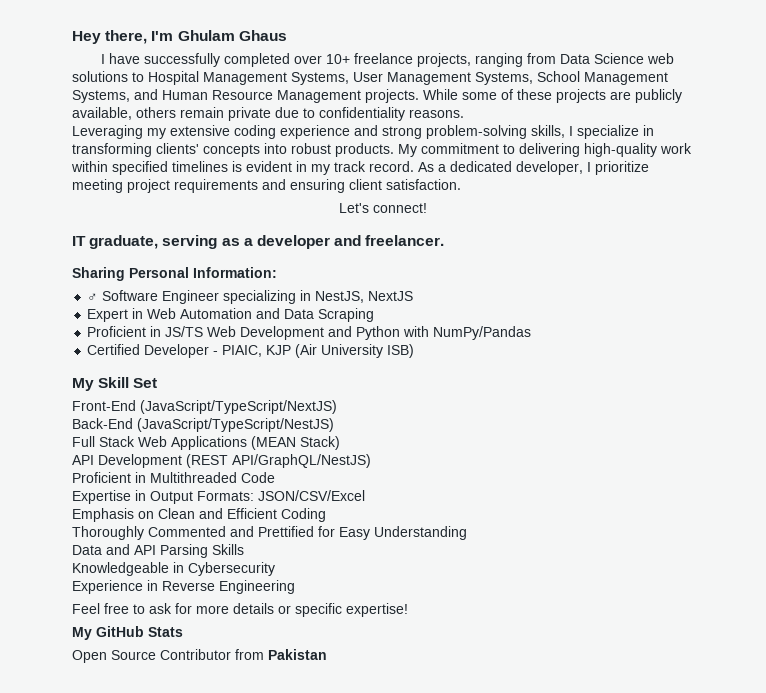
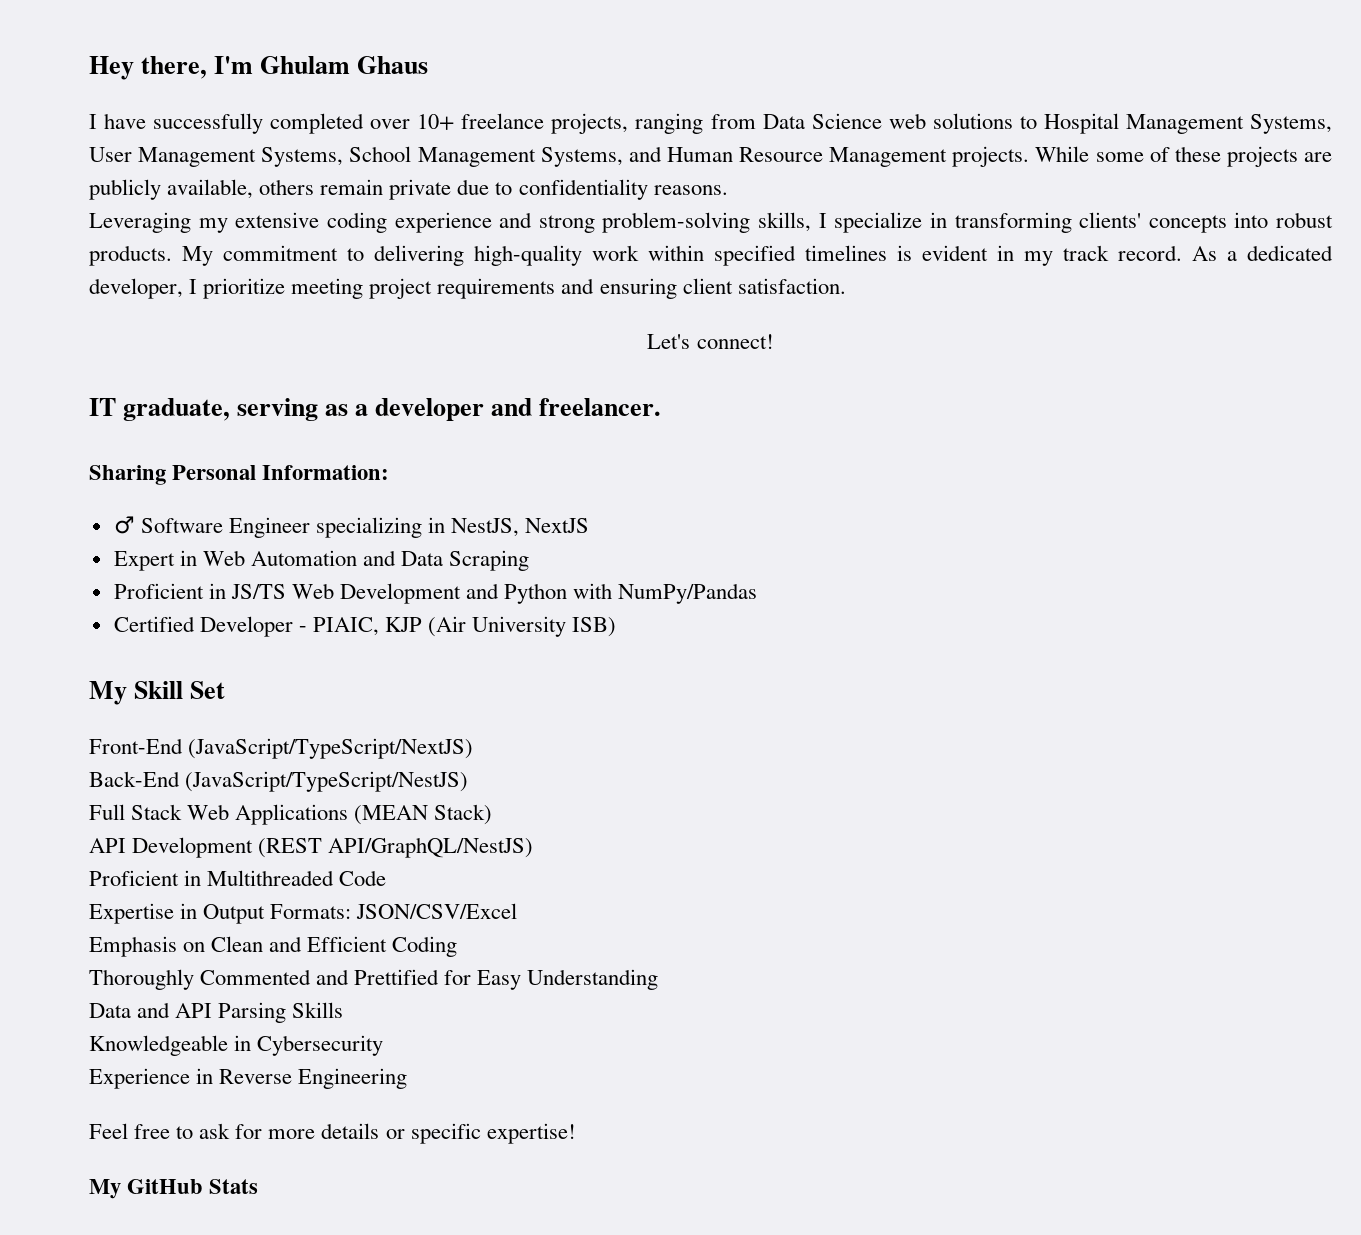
[72,649,327,663] // Open Source Contributor from Pakistan -> (259, 1186) none

